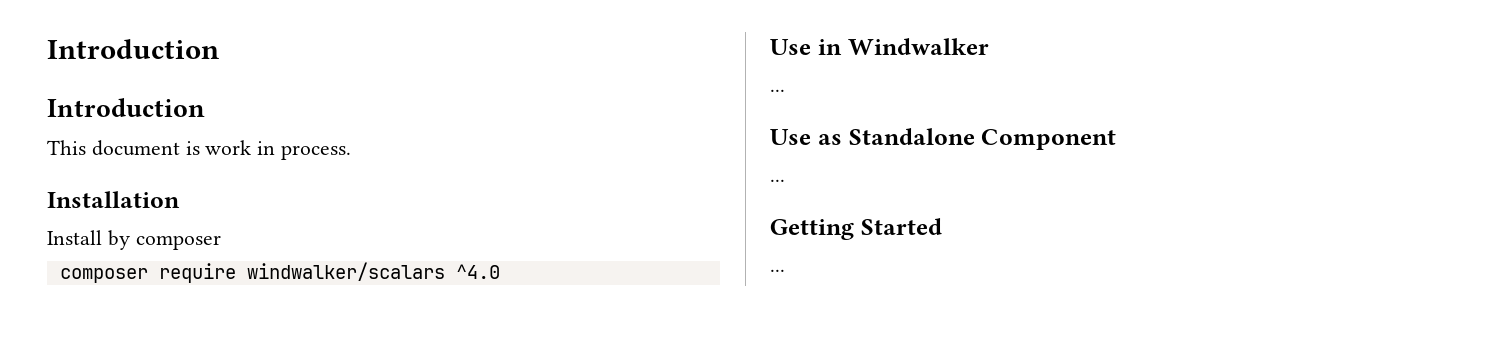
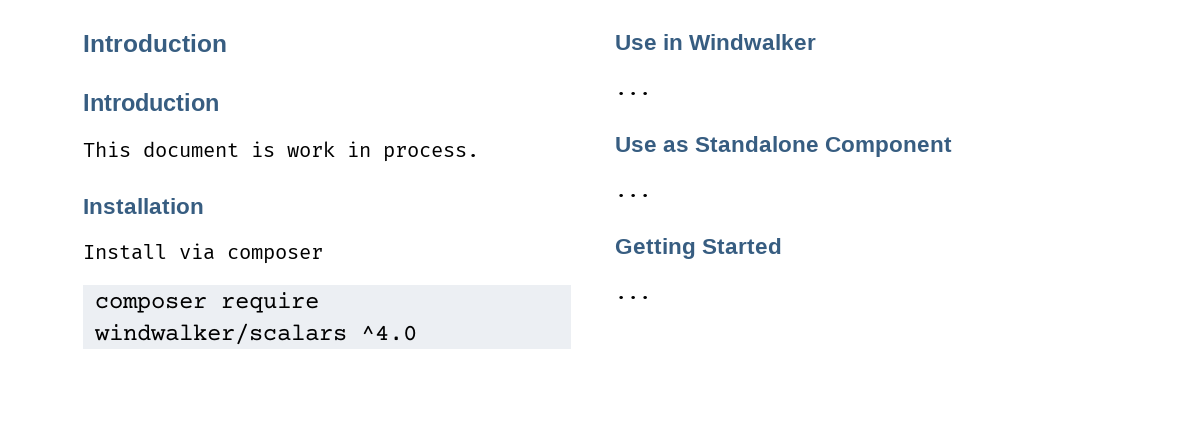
[107,230,130,250] by -> [179,243,215,260] via

